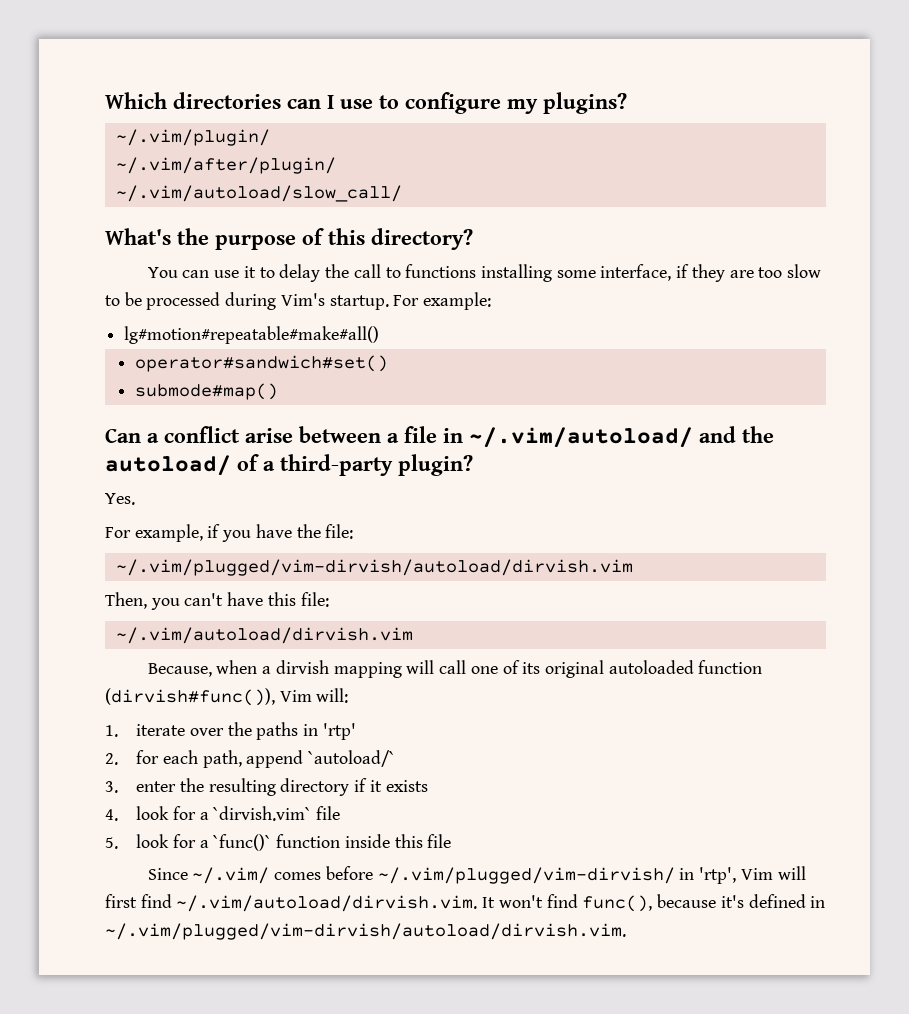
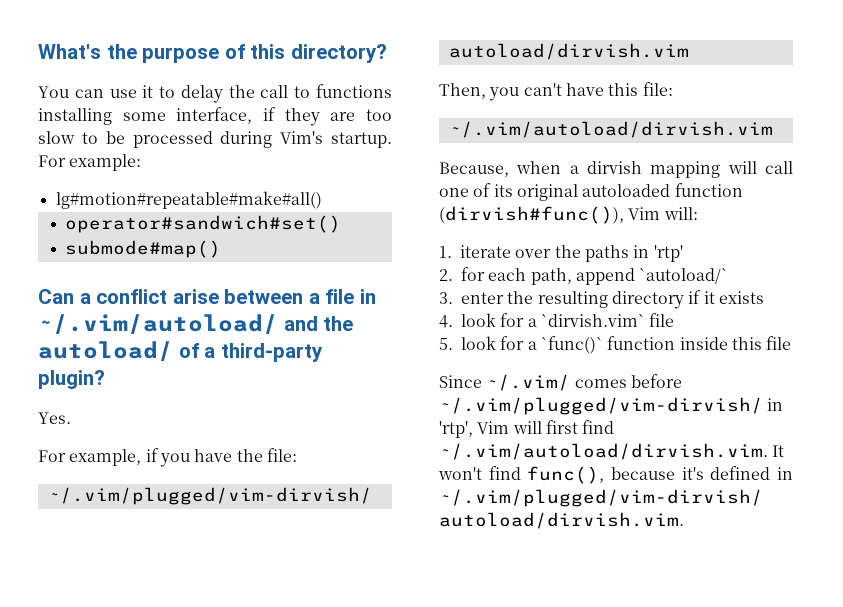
[105,92,627,114] [115,129,270,146] [115,157,336,174] [115,185,402,202] Which directories can I use to configure my plugins? // ~/.vim/plugin/ // ~/.vim/after/plugin/ // ~/.vim/autoload/slow_call/ // -> (38, 51) none

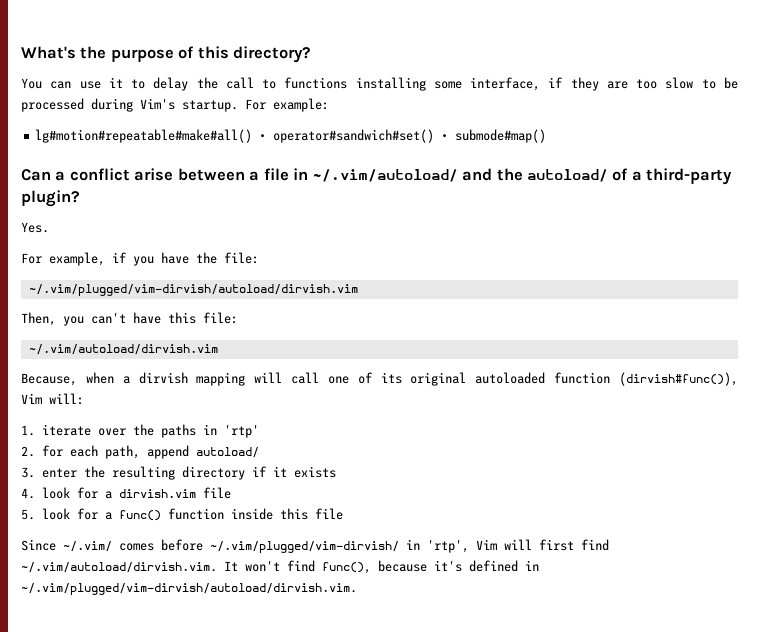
(322, 200) // -> [259,134,267,140] •
(342, 224) // -> [441,134,449,140] •
[639,268,729,284] `autoload/` -> [195,447,259,458] autoload/
[540,314,645,327] `dirvish.vim` -> [118,489,196,498] dirvish.vim
[540,336,603,354] `func()` -> [118,510,161,521] func()

